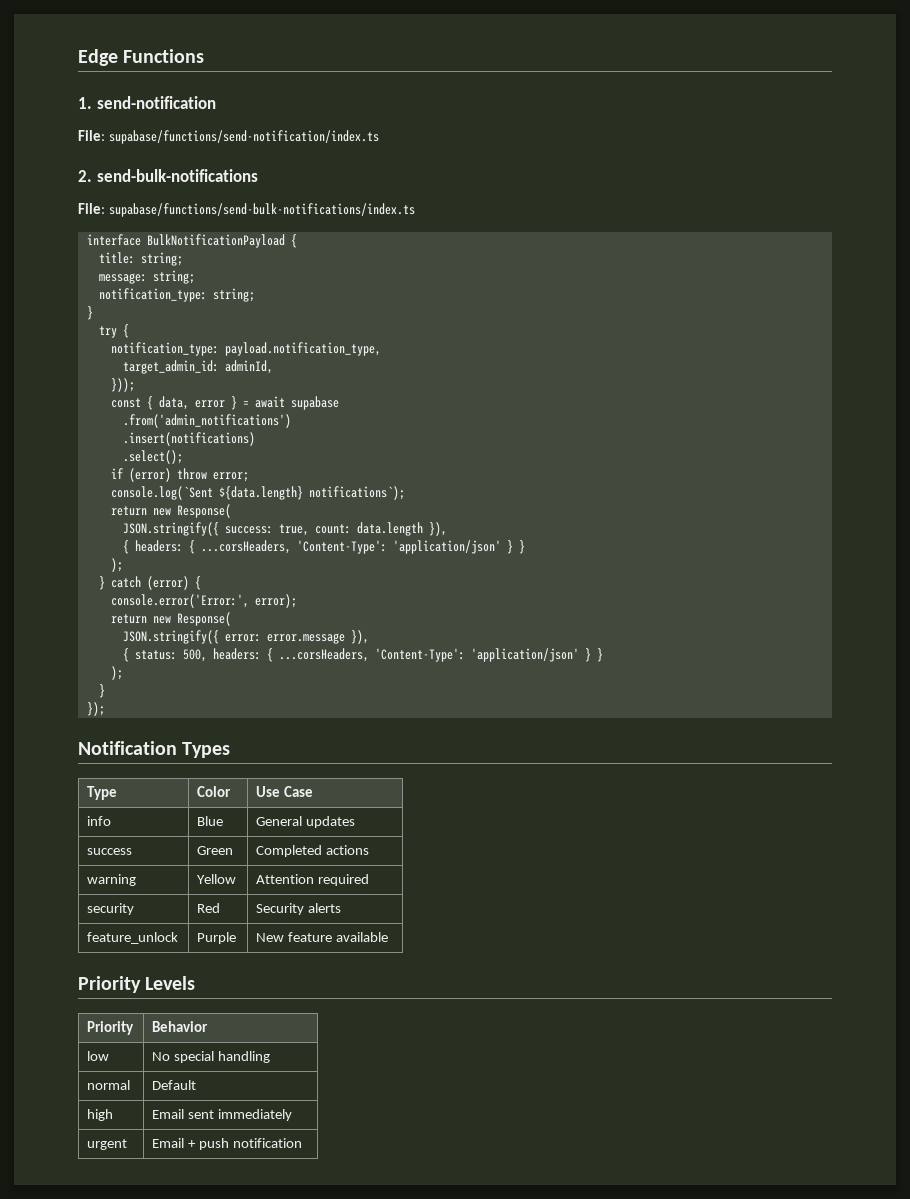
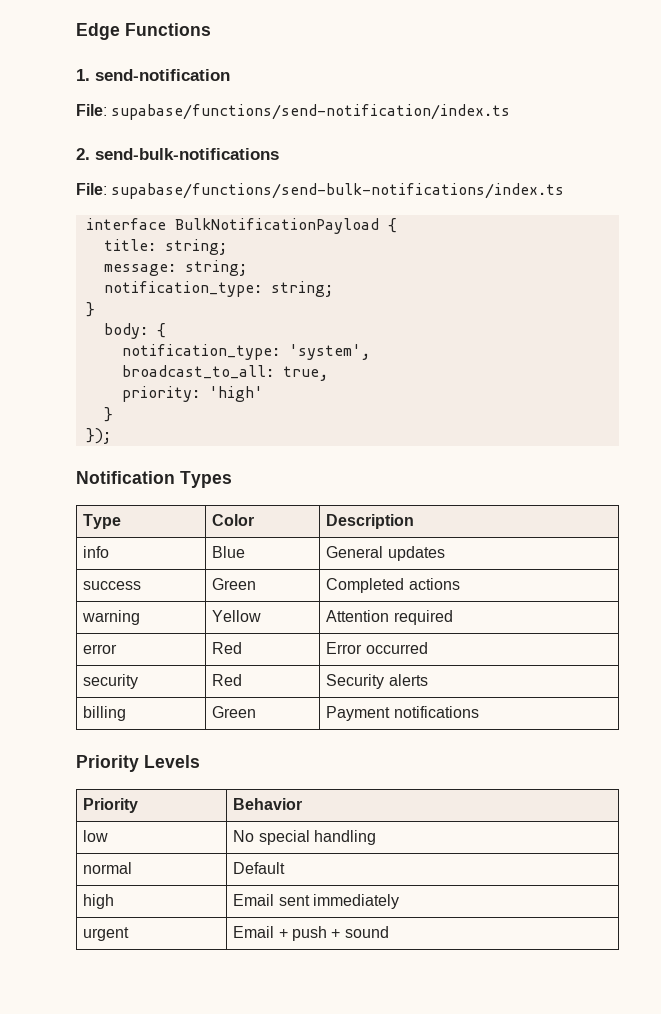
[98,326,117,338] try -> [103,323,148,339] body:
[224,342,381,356] [122,360,273,374] [110,378,135,392] [110,396,339,410] [122,414,291,428] [122,432,255,446] [122,450,183,464] [110,468,249,482] [110,486,405,500] [110,504,231,518] [122,522,447,536] [122,540,525,554] [110,558,123,572] [98,576,201,590] [110,594,297,608] [110,612,231,626] [122,630,369,644] [122,648,603,662] [110,666,123,680] payload.notification_type, // target_admin_id: adminId, // })); // const { data, error } = await supabase // .from('admin_notifications') // .insert(notifications) // .select(); // if (error) throw error; // console.log(`Sent ${data.length} notifications`); // return new Response( // JSON.stringify({ success: true, count: data.length }), // { headers: { ...corsHeaders, 'Content-Type': 'application/json' } } // ); // } catch (error) { // console.error('Error:', error); // return new Response( // JSON.stringify({ error: error.message }), // { status: 500, headers: { ...corsHeaders, 'Content-Type': 'application/json' } } // ); -> [288,344,370,360] [121,365,328,381] [121,386,263,402] 'system', // broadcast_to_all: true, // priority: 'high'
[256,786,314,797] Use Case -> [326,514,415,529] Description
(370, 880) none -> [83,644,118,654] [212,642,243,654] [326,642,428,654] // error | Red | Error occurred
[87,932,179,944] [197,932,237,944] [256,932,389,942] feature_unlock | Purple | New feature available -> [83,706,127,721] [212,706,257,718] [326,706,479,721] billing | Green | Payment notifications
[233,1138,303,1148] notification -> [331,926,389,938] + sound

